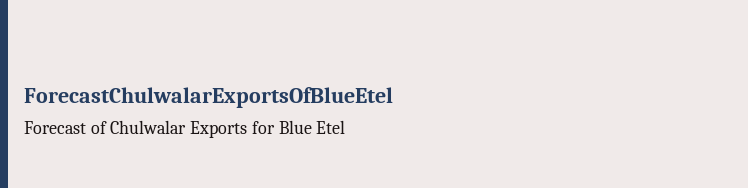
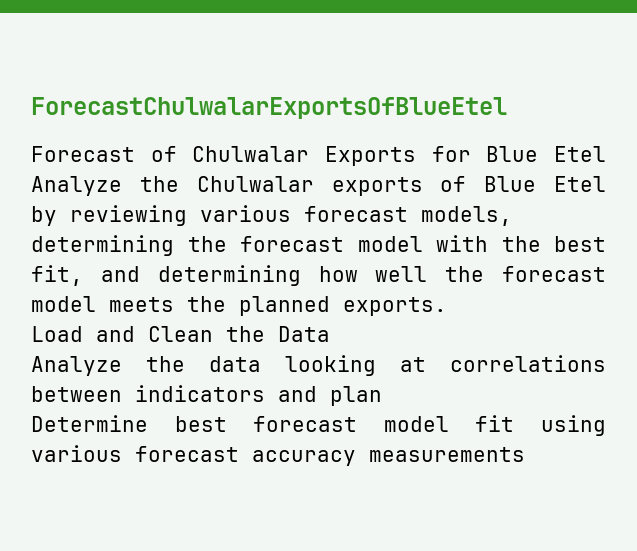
(346, 127) none -> [31,176,606,196] [31,205,512,226] [31,235,606,256] [31,265,606,286] [31,296,447,316] [31,326,330,342] [31,355,606,376] [31,385,382,406] [31,415,606,436] [31,445,525,466] Analyze the Chulwalar exports of Blue Etel by reviewing various forecast models, determining the forecast model with the best fit, and determining how well the forecast model meets the planned exports. // Load and Clean the Data // Analyze the data looking at correlations between indicators and plan // Determine best forecast model fit using various forecast accuracy measurements

